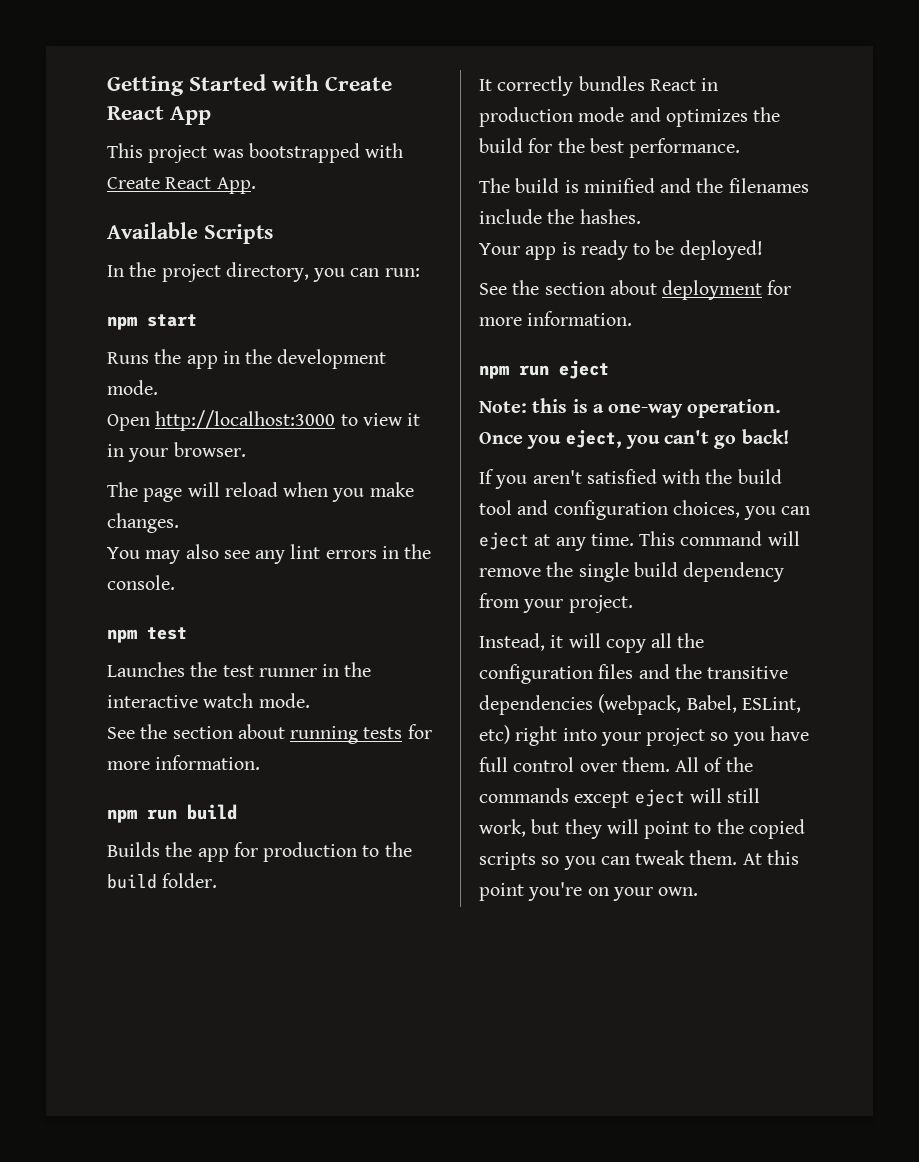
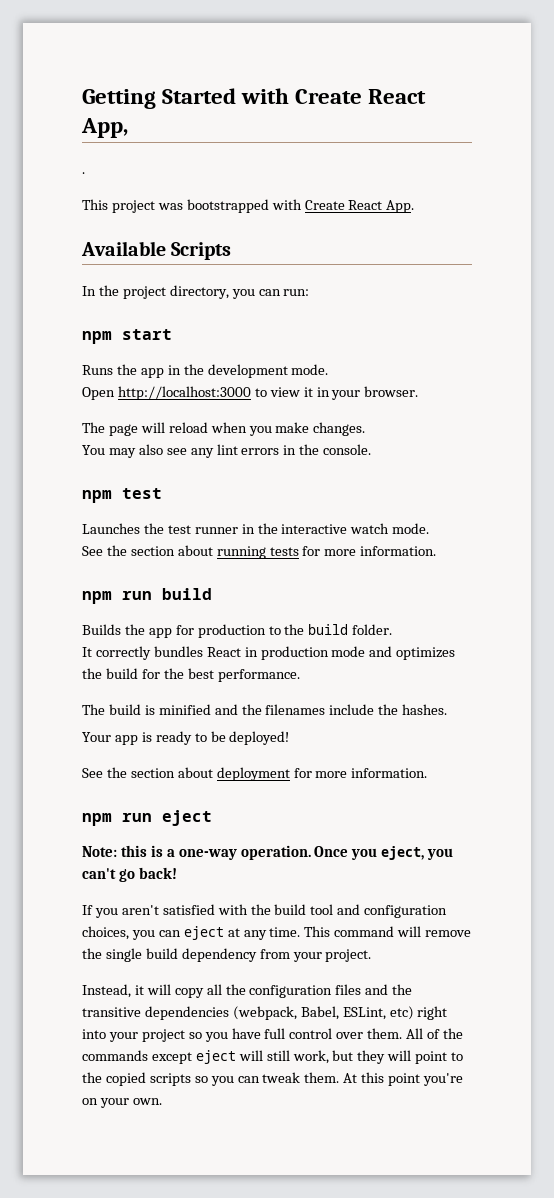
[170,106,212,125] App -> [81,118,128,138] [82,172,85,174] App, // .

